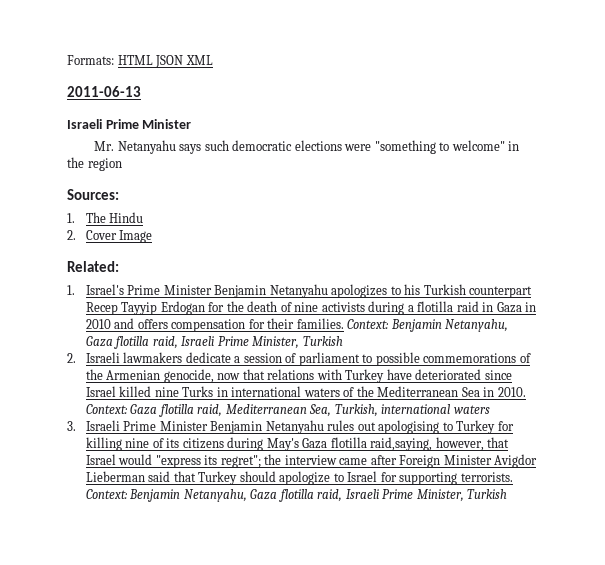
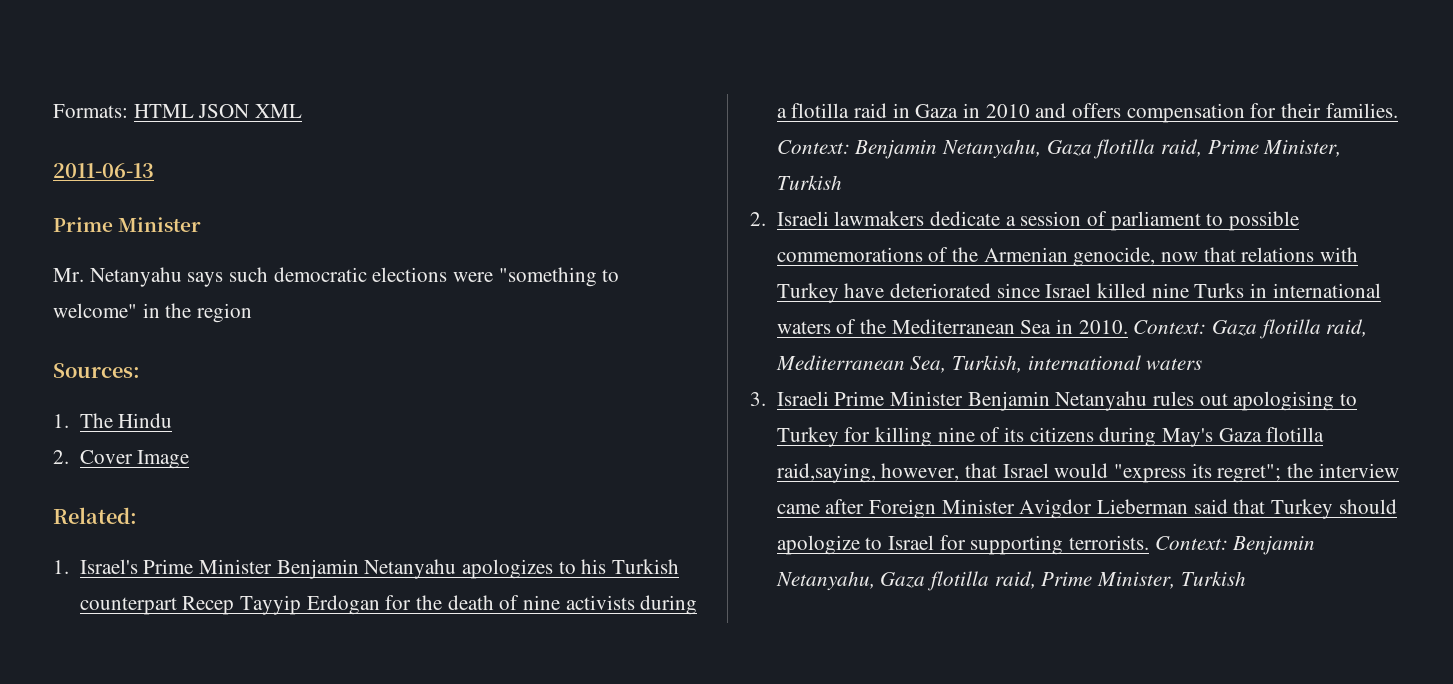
[67,119,102,129] Israeli -> (154, 170) none
[181,336,215,346] Israeli -> (1203, 148) none
[345,489,379,499] Israeli -> (1036, 580) none

